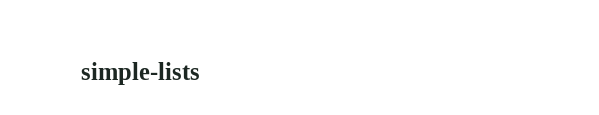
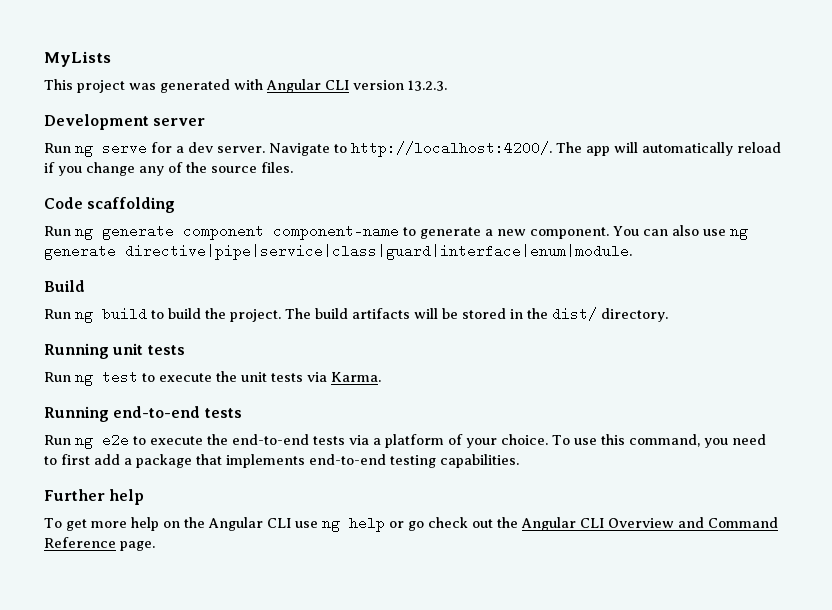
[81,62,200,85] simple-lists -> [44,51,111,67] [44,79,447,93] [44,114,206,130] [44,141,781,157] [44,162,293,176] [44,197,176,213] [44,224,748,240] [44,244,632,260] [44,280,85,292] [44,307,668,323] [44,343,185,359] [44,370,381,386] [44,406,242,422] [44,433,766,449] [44,454,519,468] [44,489,145,505] [44,516,778,532] [44,537,155,551] MyLists // This project was generated with Angular CLI version 13.2.3. // Development server // Run ng serve for a dev server. Navigate to http://localhost:4200/. The app will automatically reload if you change any of the source files. // Code scaffolding // Run ng generate component component-name to generate a new component. You can also use ng generate directive|pipe|service|class|guard|interface|enum|module. // Build // Run ng build to build the project. The build artifacts will be stored in the dist/ directory. // Running unit tests // Run ng test to execute the unit tests via Karma. // Running end-to-end tests // Run ng e2e to execute the end-to-end tests via a platform of your choice. To use this command, you need to first add a package that implements end-to-end testing capabilities. // Further help // To get more help on the Angular CLI use ng help or go check out the Angular CLI Overview and Command Reference page.

